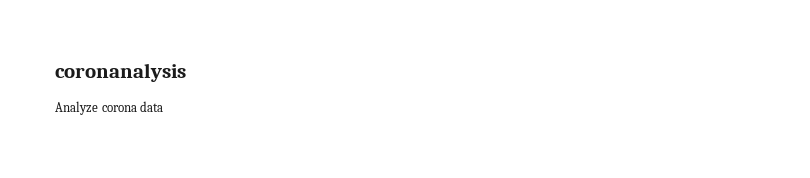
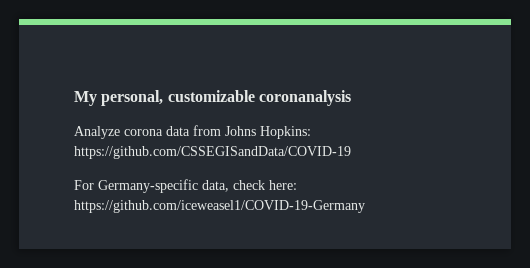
(55, 72) none -> [74,90,255,106] My personal, customizable
(164, 106) none -> [193,125,311,139] [74,146,351,159] [74,179,297,193] [74,200,365,213] from Johns Hopkins: https://github.com/CSSEGISandData/COVID-19 // For Germany-specific data, check here: https://github.com/iceweasel1/COVID-19-Germany

